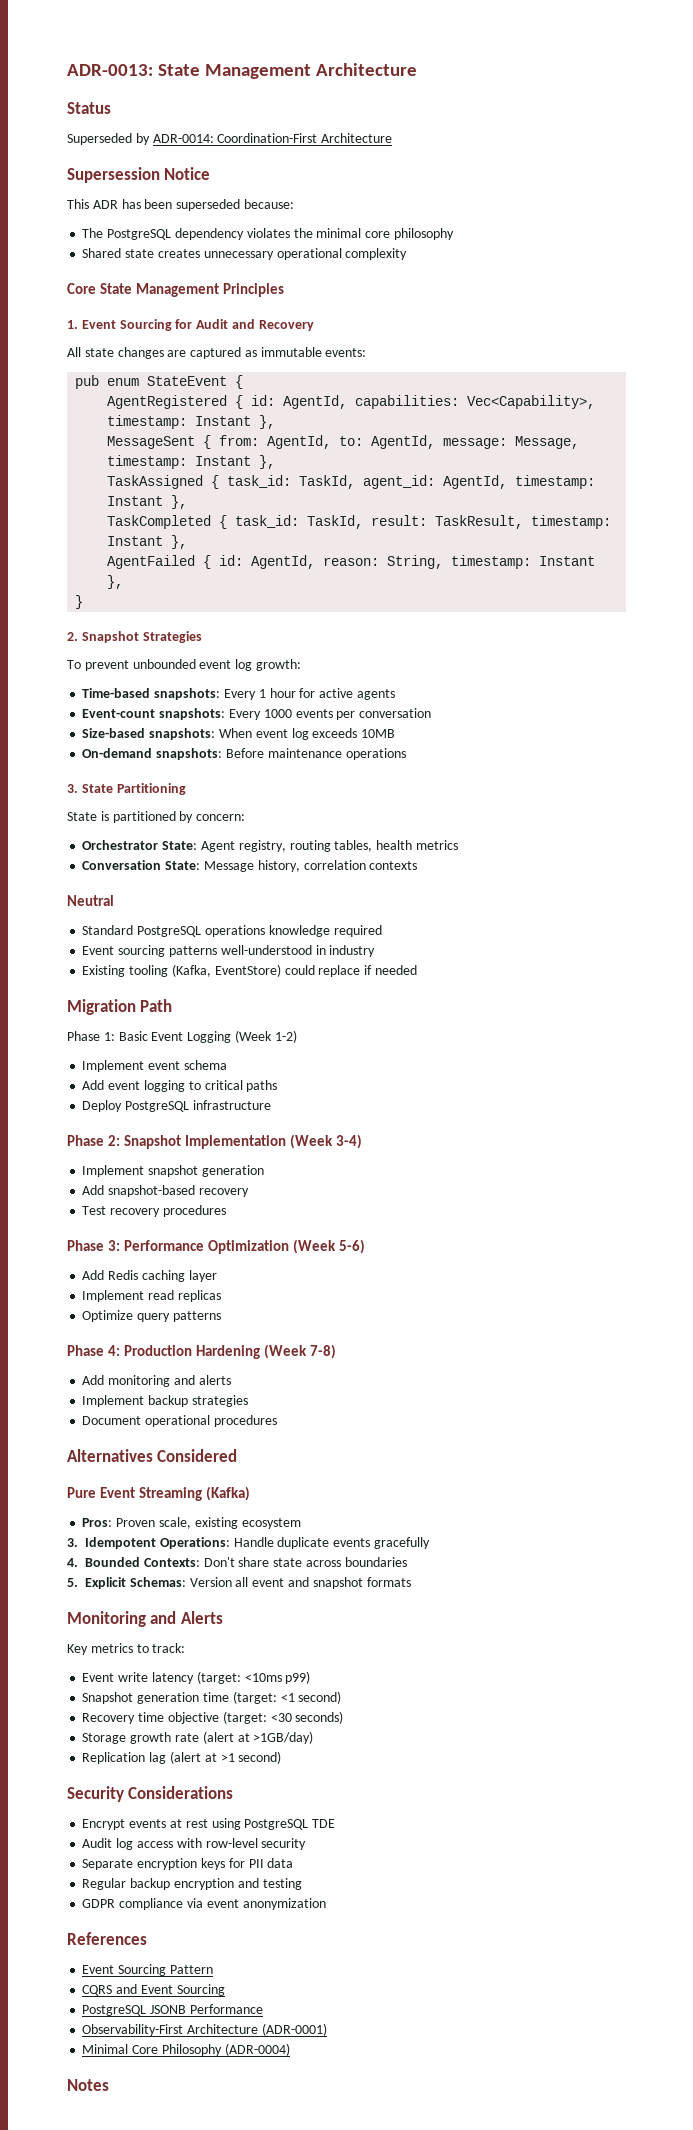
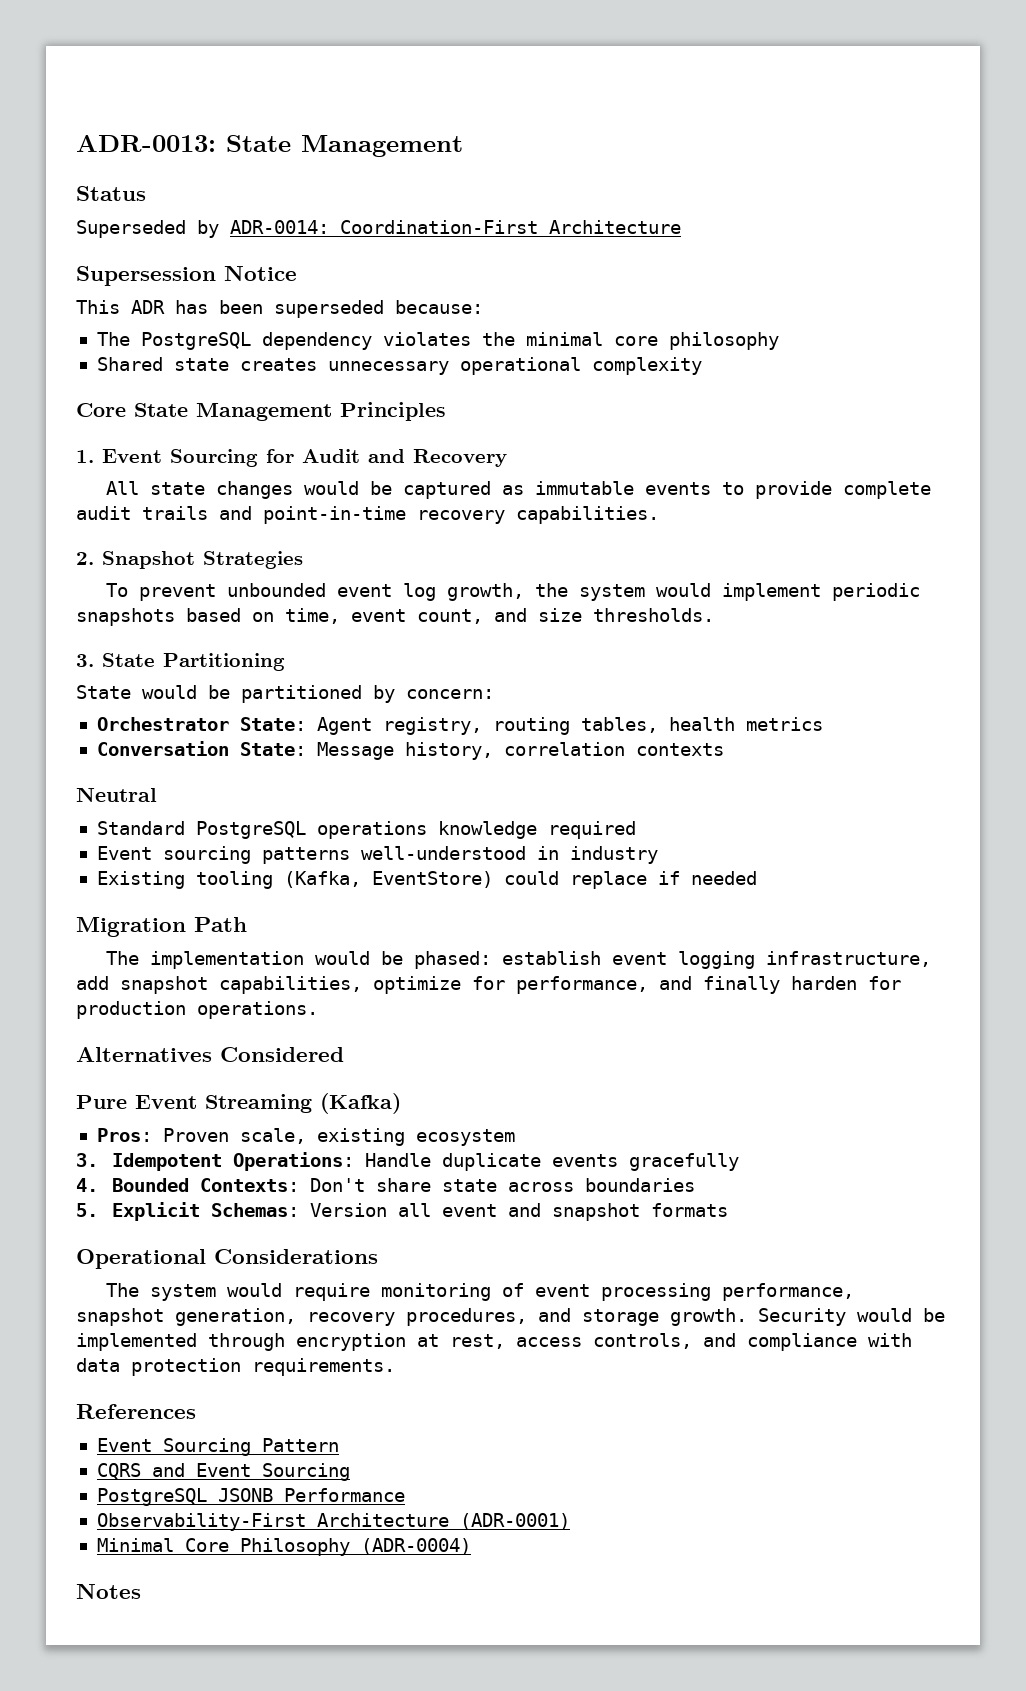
[316,63,418,76] Architecture -> (463, 146) none
[167,350,187,357] are -> [304,481,393,495] would be
[325,348,367,357] [75,375,244,389] [107,395,596,409] [107,415,276,429] [107,435,580,449] [107,455,276,469] [107,475,596,489] [107,495,188,509] [107,515,612,529] [107,535,188,549] [107,555,596,569] [107,575,124,589] [75,595,84,609] events: // pub enum StateEvent { // AgentRegistered { id: AgentId, capabilities: Vec<Capability>, timestamp: Instant }, // MessageSent { from: AgentId, to: AgentId, message: Message, timestamp: Instant }, // TaskAssigned { task_id: TaskId, agent_id: AgentId, timestamp: Instant }, // TaskCompleted { task_id: TaskId, result: TaskResult, timestamp: Instant }, // AgentFailed { id: AgentId, reason: String, timestamp: Instant }, // } -> [645,481,932,499] [76,506,659,524] events to provide complete audit trails and point-in-time recovery capabilities.
[255,659,301,671] [82,688,395,700] [82,708,432,720] [82,728,396,740] [82,748,406,760] growth: // Time-based snapshots: Every 1 hour for active agents // Event-count snapshots: Every 1000 events per conversation // Size-based snapshots: When event log exceeds 10MB // On-demand snapshots: Before maintenance operations -> [447,583,921,601] [76,608,714,626] growth, the system would implement periodic snapshots based on time, event count, and size thresholds.
[100,811,109,821] is -> [142,685,230,699] would be
[67,1030,297,1043] [82,1060,227,1072] [82,1080,278,1092] [82,1100,271,1112] [67,1134,363,1149] [82,1165,264,1177] [82,1185,249,1197] [82,1205,226,1217] [67,1239,366,1254] [82,1270,217,1282] [82,1290,221,1302] [82,1310,221,1322] [67,1344,337,1359] [82,1375,231,1387] [82,1395,248,1407] [82,1415,277,1427] Phase 1: Basic Event Logging (Week 1-2) // Implement event schema // Add event logging to critical paths // Deploy PostgreSQL infrastructure // Phase 2: Snapshot Implementation (Week 3-4) // Implement snapshot generation // Add snapshot-based recovery // Test recovery procedures // Phase 3: Performance Optimization (Week 5-6) // Add Redis caching layer // Implement read replicas // Optimize query patterns // Phase 4: Production Hardening (Week 7-8) // Add monitoring and alerts // Implement backup strategies // Document operational procedures -> [106,951,932,969] [76,976,901,994] [76,1001,318,1019] The implementation would be phased: establish event logging infrastructure, add snapshot capabilities, optimize for performance, and finally harden for production operations.
[67,1611,223,1627] [67,1643,186,1655] [82,1671,311,1684] [82,1691,342,1704] [82,1711,344,1724] [82,1731,314,1744] [82,1751,282,1764] [67,1786,234,1802] [82,1818,336,1830] [82,1838,307,1850] [82,1858,294,1870] [82,1878,302,1890] [82,1898,326,1910] Monitoring and Alerts // Key metrics to track: // Event write latency (target: <10ms p99) // Snapshot generation time (target: <1 second) // Recovery time objective (target: <30 seconds) // Storage growth rate (alert at >1GB/day) // Replication lag (alert at >1 second) // Security Considerations // Encrypt events at rest using PostgreSQL TDE // Audit log access with row-level security // Separate encryption keys for PII data // Regular backup encryption and testing // GDPR compliance via event anonymization -> [76,1249,378,1269] [106,1283,855,1301] [76,1308,945,1326] [76,1333,912,1351] [76,1358,395,1376] Operational Considerations // The system would require monitoring of event processing performance, snapshot generation, recovery procedures, and storage growth. Security would be implemented through encryption at rest, access controls, and compliance with data protection requirements.

